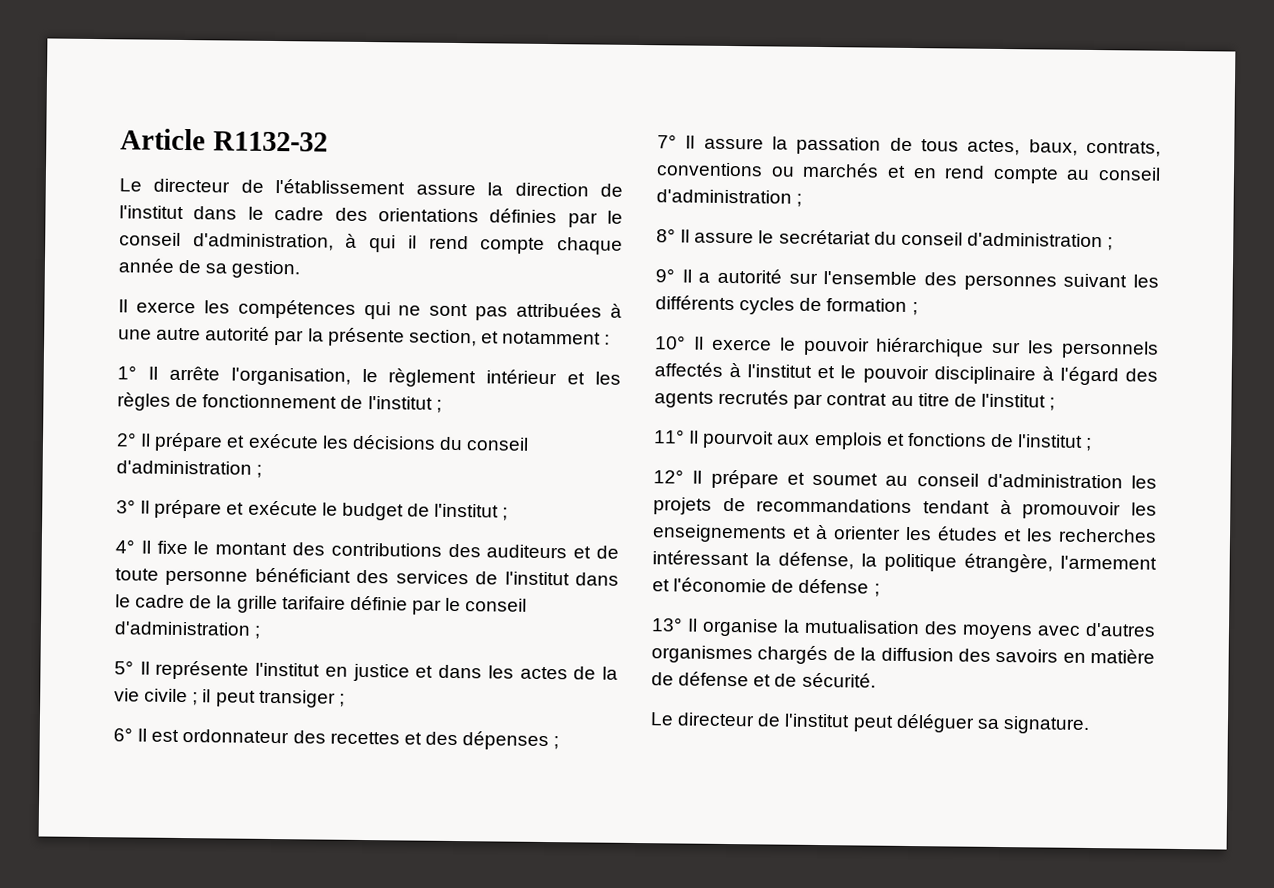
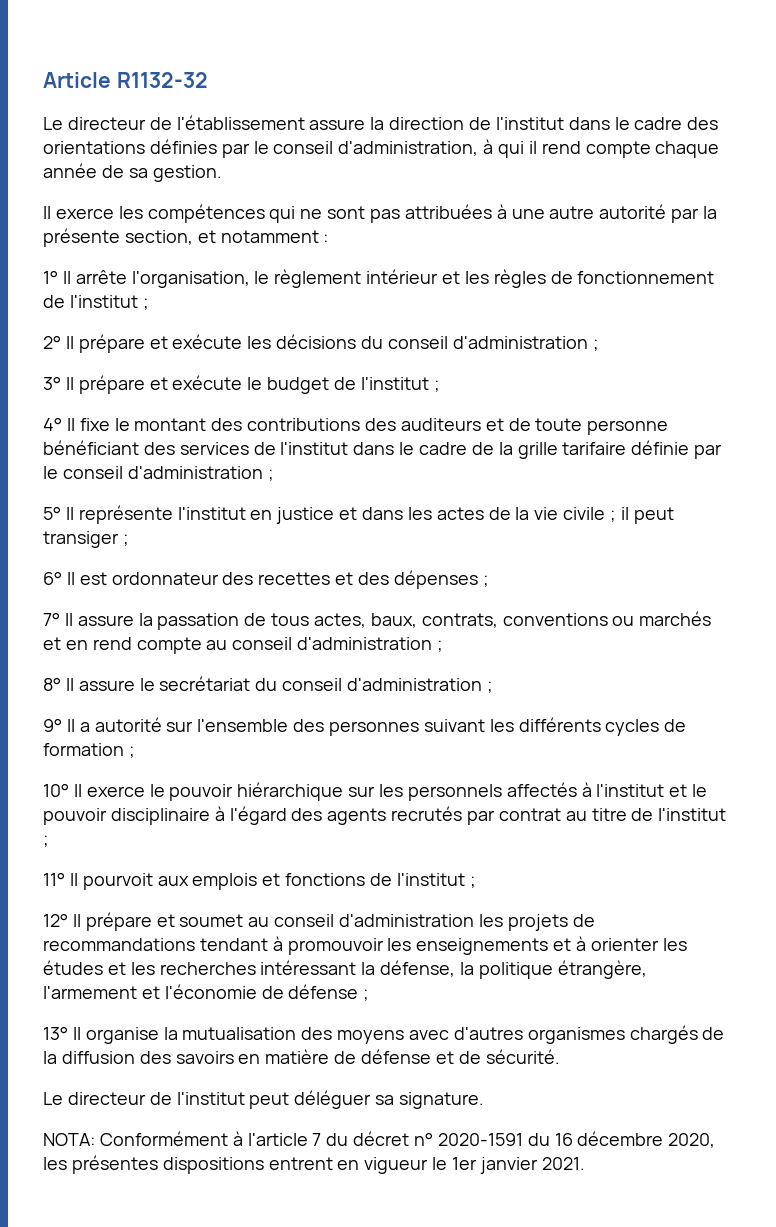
(1090, 725) none -> [43,1131,716,1148] [43,1155,585,1174] // NOTA: Conformément à l'article 7 du décret n° 2020-1591 du 16 décembre 2020, les présentes dispositions entrent en vigueur le 1er janvier 2021.

